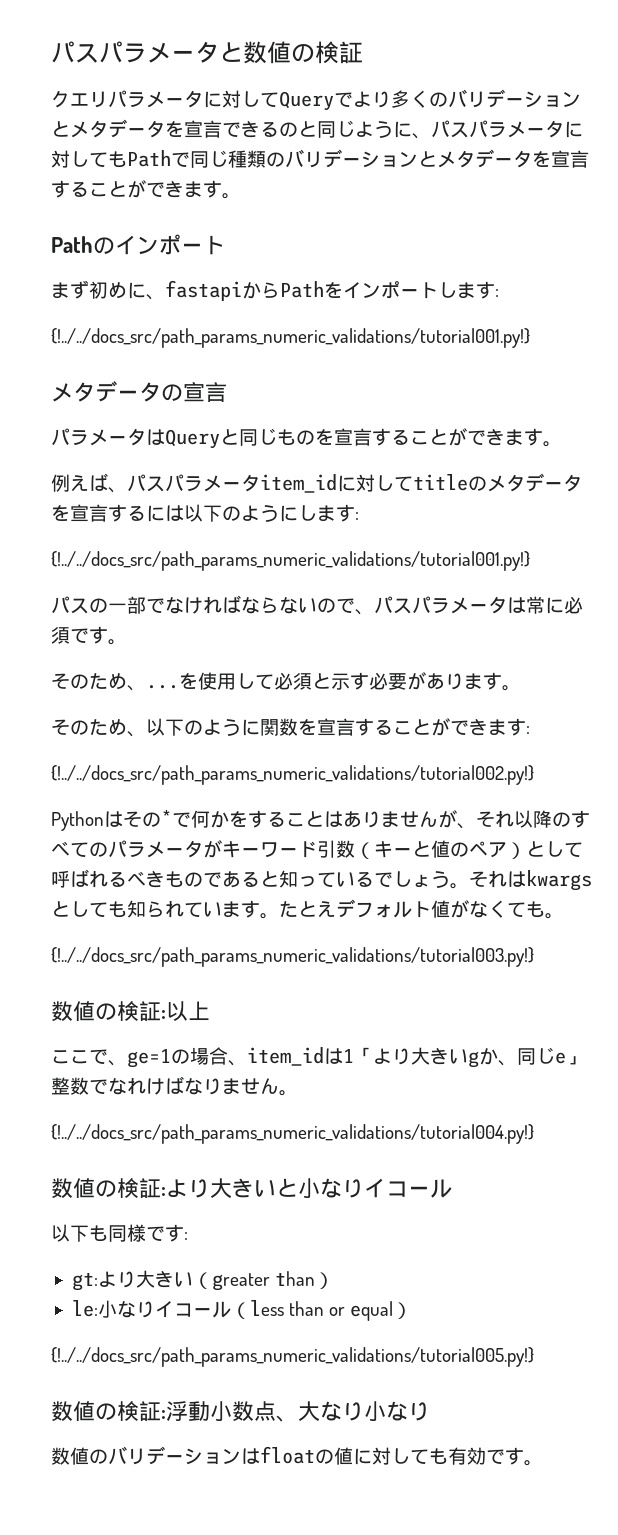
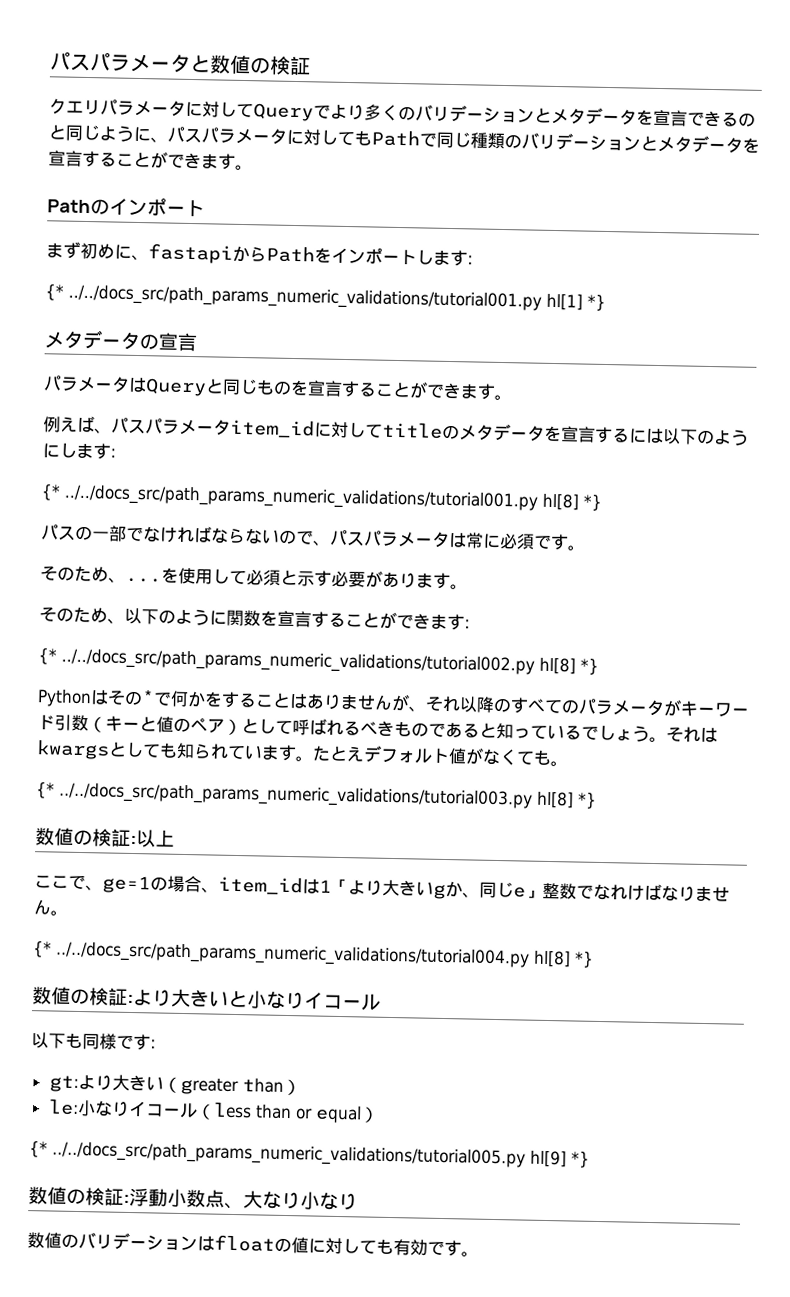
[51,328,530,348] {!../../docs_src/path_params_numeric_validations/tutorial001.py!} -> [45,284,606,312] {* ../../docs_src/path_params_numeric_validations/tutorial001.py hl[1] *}
[51,551,530,571] {!../../docs_src/path_params_numeric_validations/tutorial001.py!} -> [41,484,602,512] {* ../../docs_src/path_params_numeric_validations/tutorial001.py hl[8] *}
[51,765,534,785] {!../../docs_src/path_params_numeric_validations/tutorial002.py!} -> [38,648,599,676] {* ../../docs_src/path_params_numeric_validations/tutorial002.py hl[8] *}
[51,947,534,967] {!../../docs_src/path_params_numeric_validations/tutorial003.py!} -> [36,782,597,810] {* ../../docs_src/path_params_numeric_validations/tutorial003.py hl[8] *}
[51,1124,534,1144] {!../../docs_src/path_params_numeric_validations/tutorial004.py!} -> [33,941,594,969] {* ../../docs_src/path_params_numeric_validations/tutorial004.py hl[8] *}
[51,1347,534,1367] {!../../docs_src/path_params_numeric_validations/tutorial005.py!} -> [29,1141,590,1169] {* ../../docs_src/path_params_numeric_validations/tutorial005.py hl[9] *}

